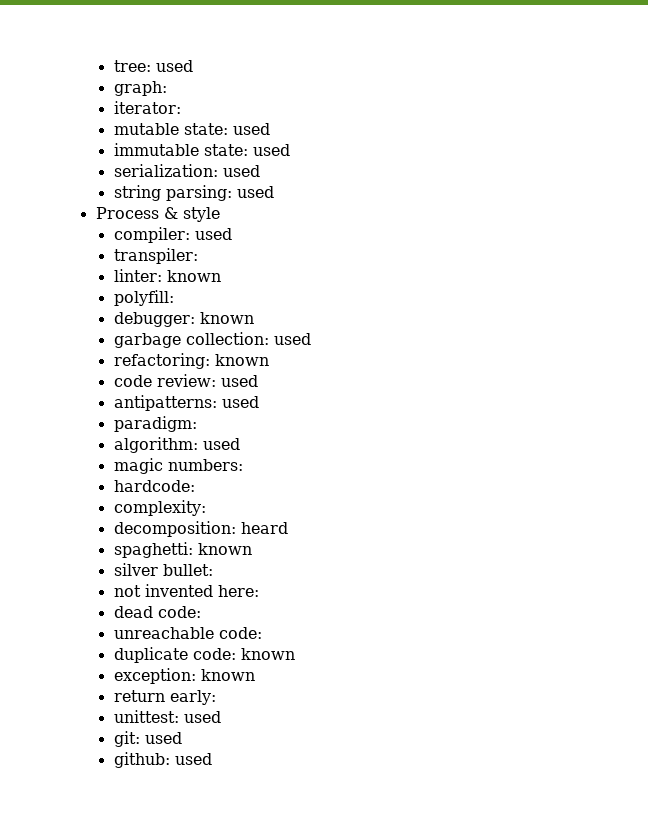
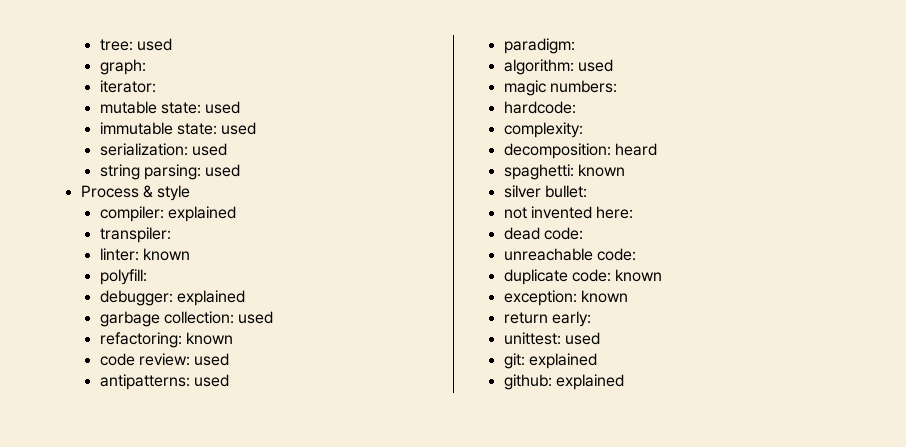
[194,228,232,240] used -> [167,206,236,222] explained
[199,312,254,324] known -> [176,290,245,306] explained
[144,732,182,744] used -> [528,353,597,369] explained
[174,753,212,765] used -> [555,374,624,390] explained

